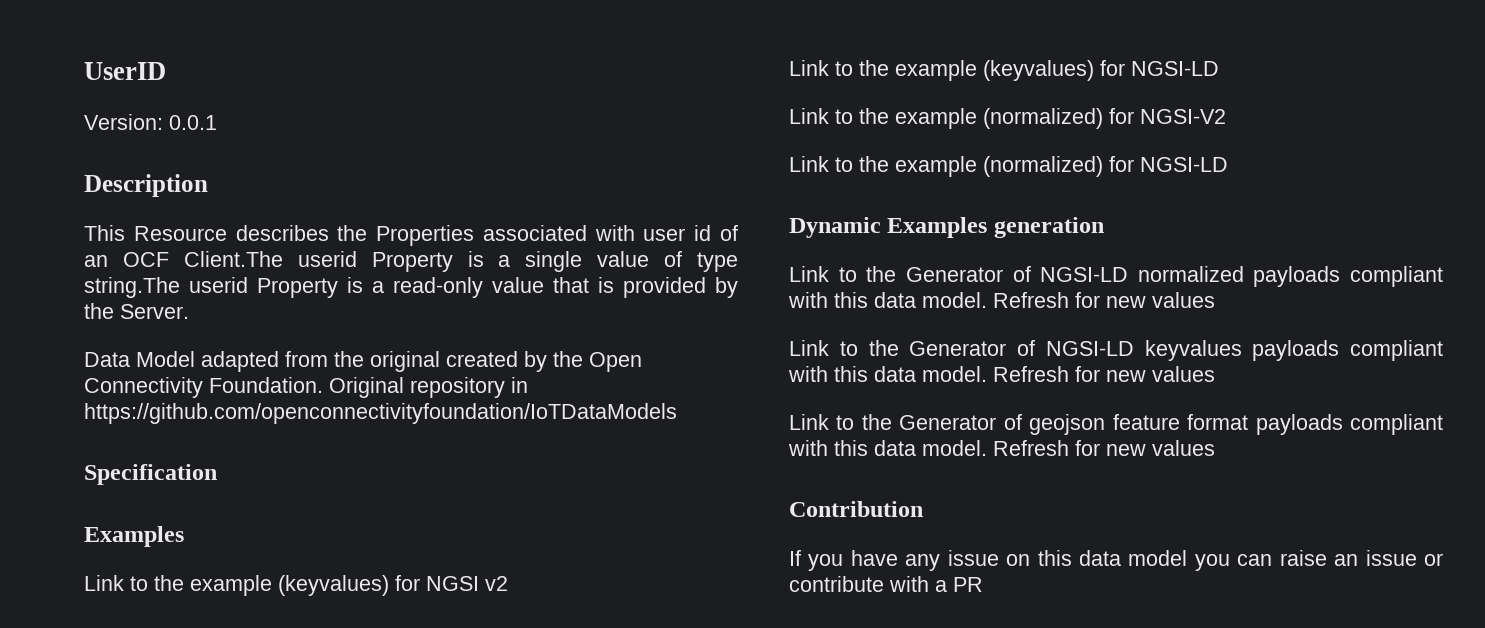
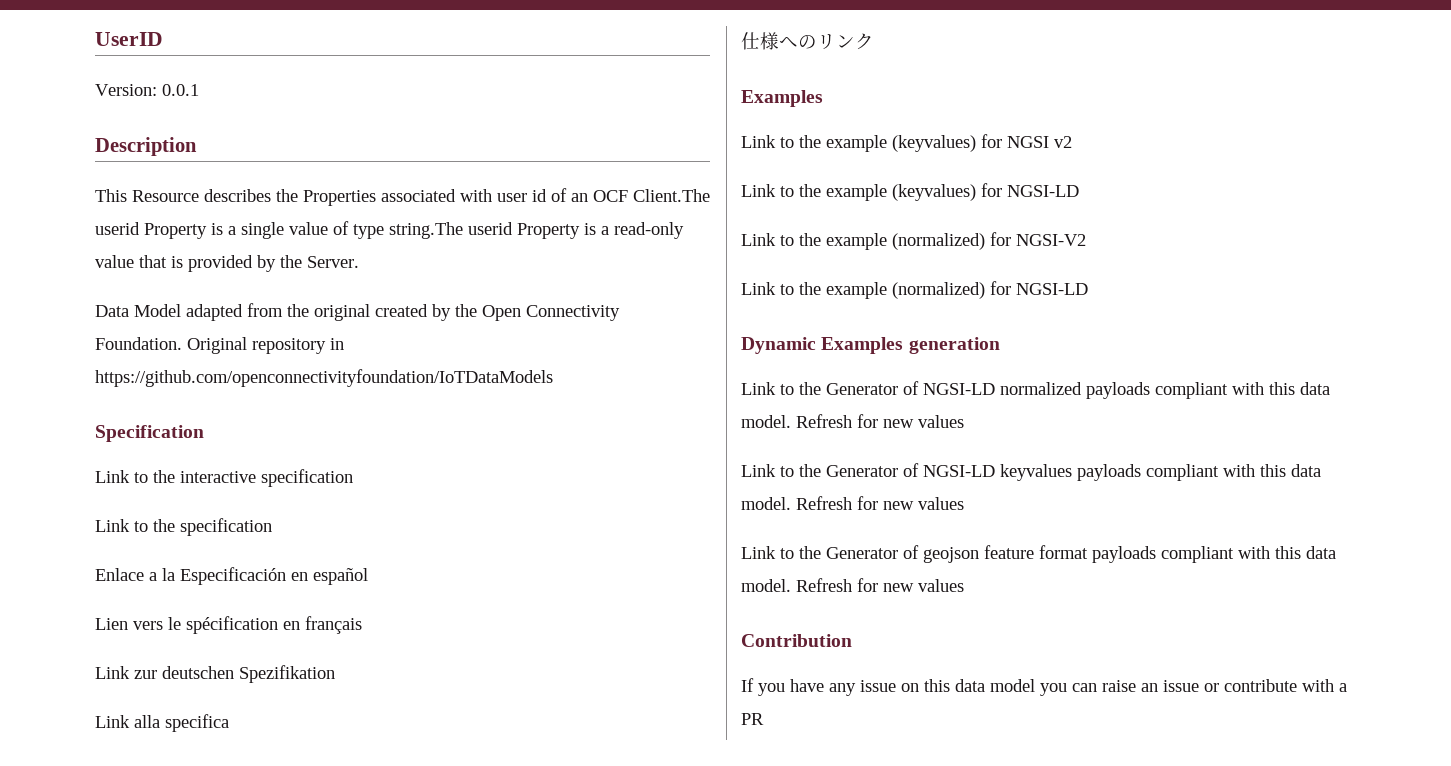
(217, 474) none -> [95,469,353,487] [95,518,272,536] [95,567,368,585] [95,616,362,634] [95,665,335,683] [95,714,229,732] [741,32,874,50] // Link to the interactive specification // Link to the specification // Enlace a la Especificación en español // Lien vers le spécification en français // Link zur deutschen Spezifikation // Link alla specifica // 仕様へのリンク

